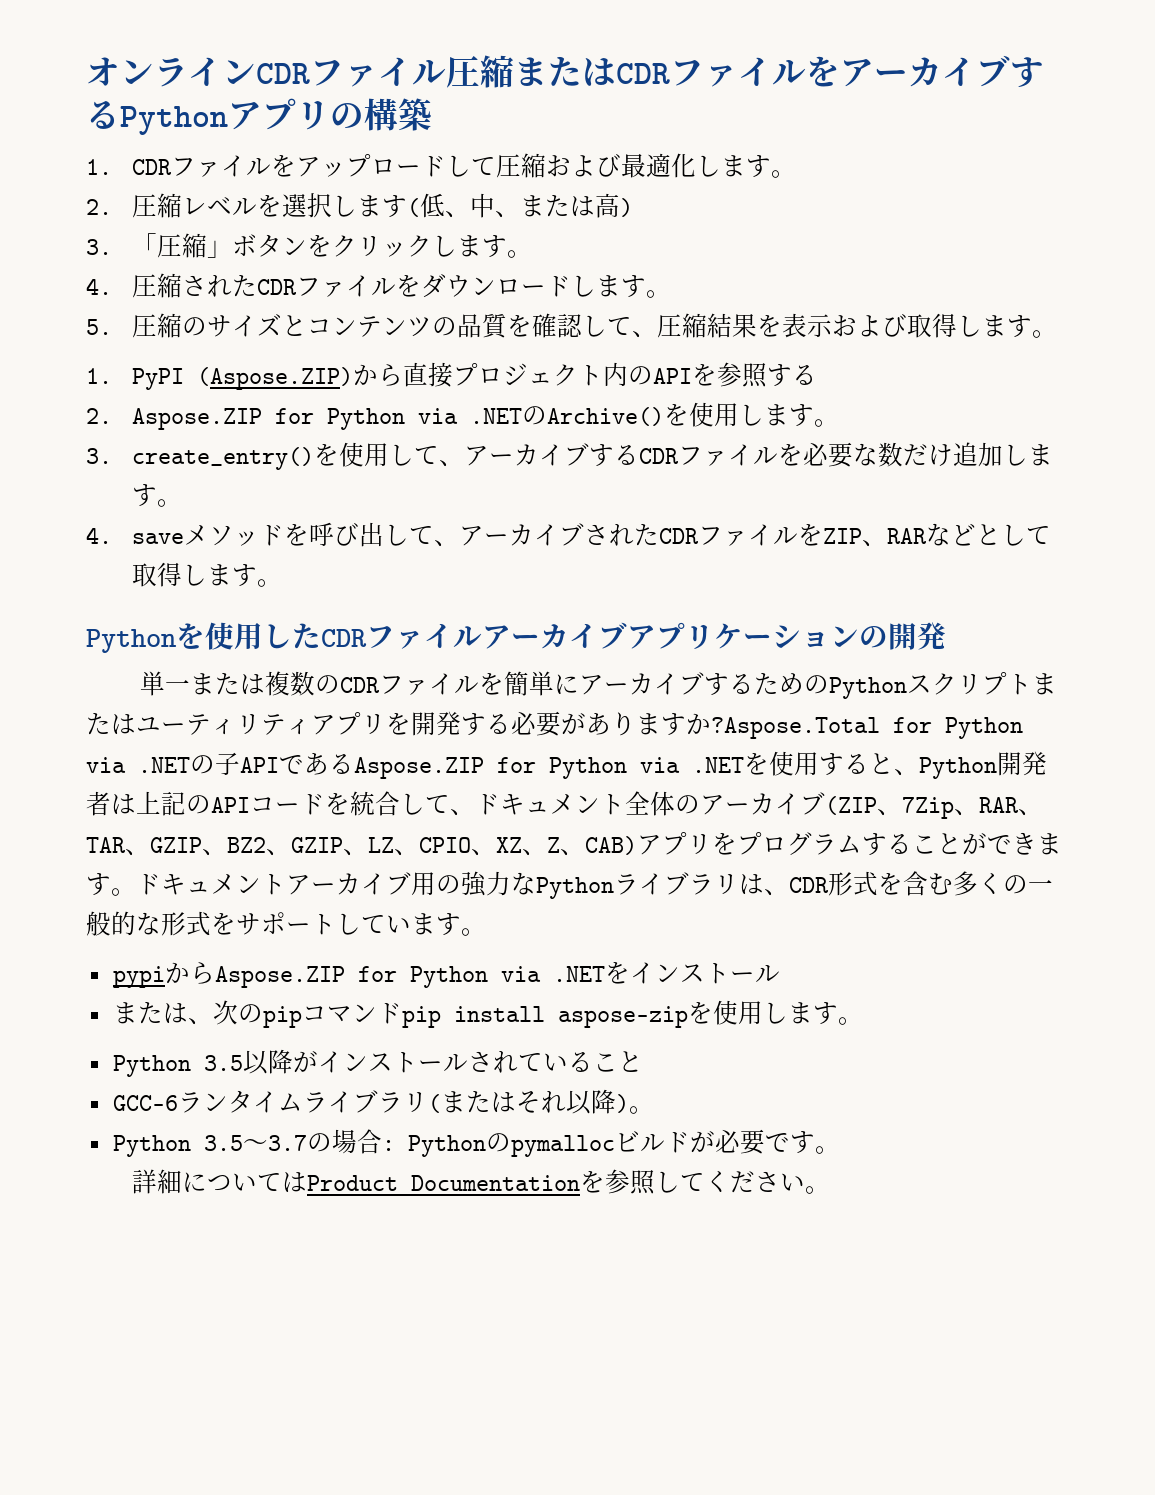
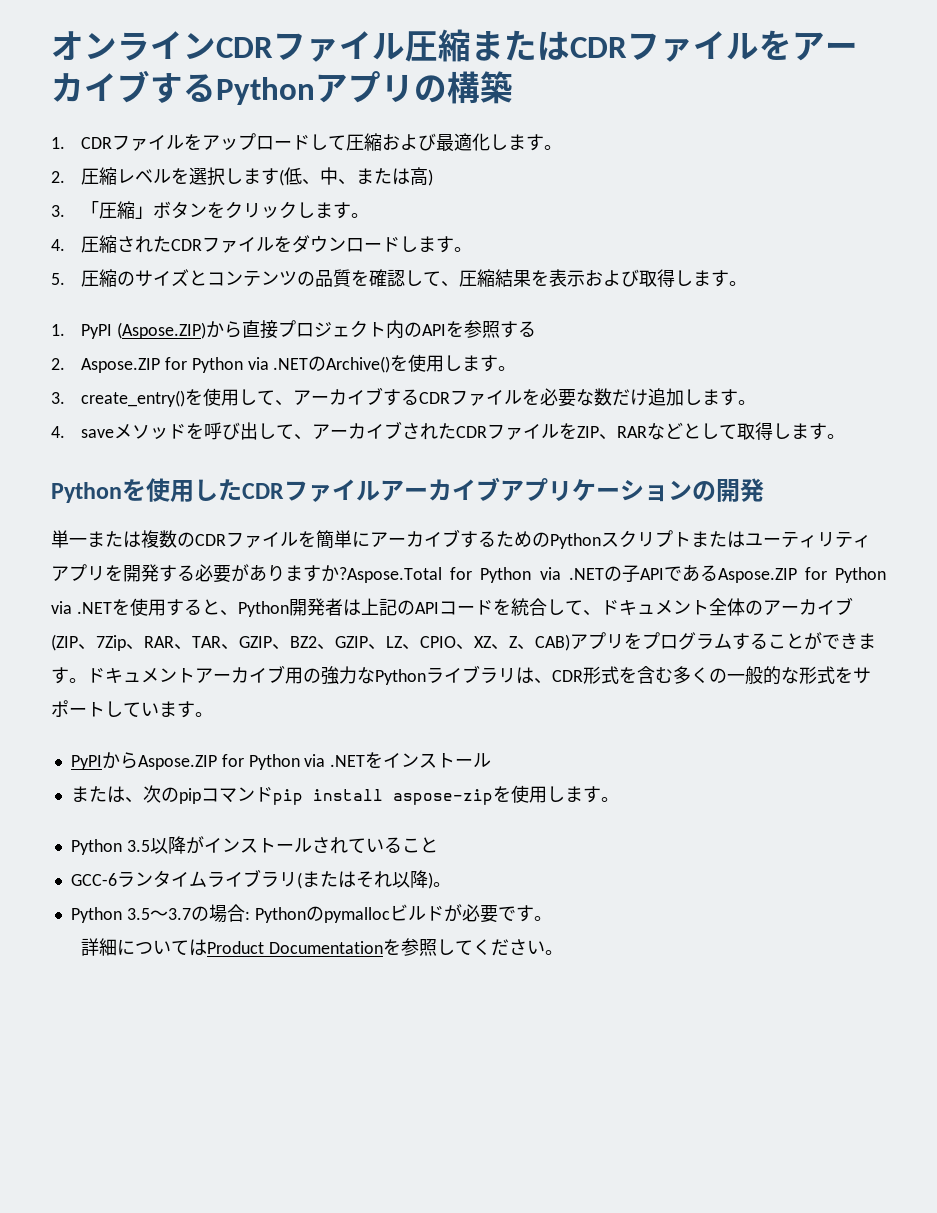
[112,966,165,988] pypi -> [70,755,102,770] PyPI

